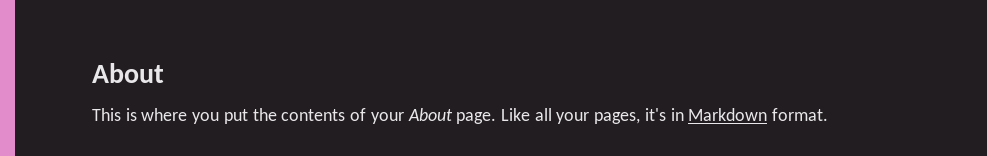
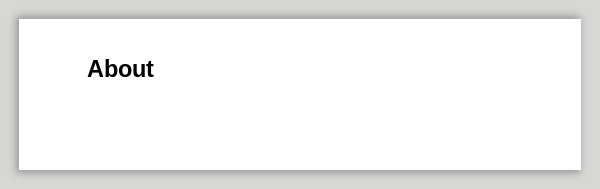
[92,63,164,83] [92,108,829,124] About // This is where you put the contents of your About page. Like all your pages, it's in Markdown format. -> [87,59,154,77] About

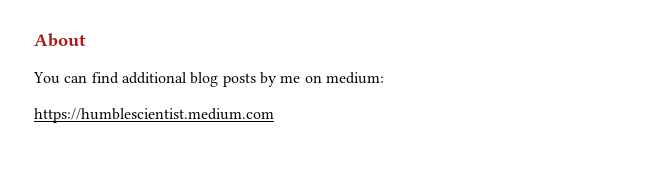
(154, 68) none -> [33,72,384,87] [34,108,274,123] // You can find additional blog posts by me on medium: // https://humblescientist.medium.com

